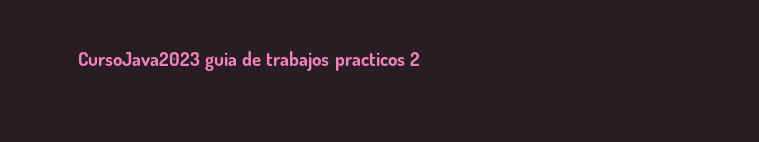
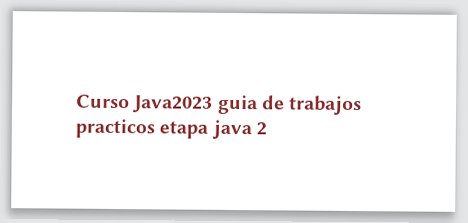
[78,52,200,66] CursoJava2023 -> [76,94,214,113] Curso Java2023
(405, 61) none -> [159,119,252,140] etapa java

